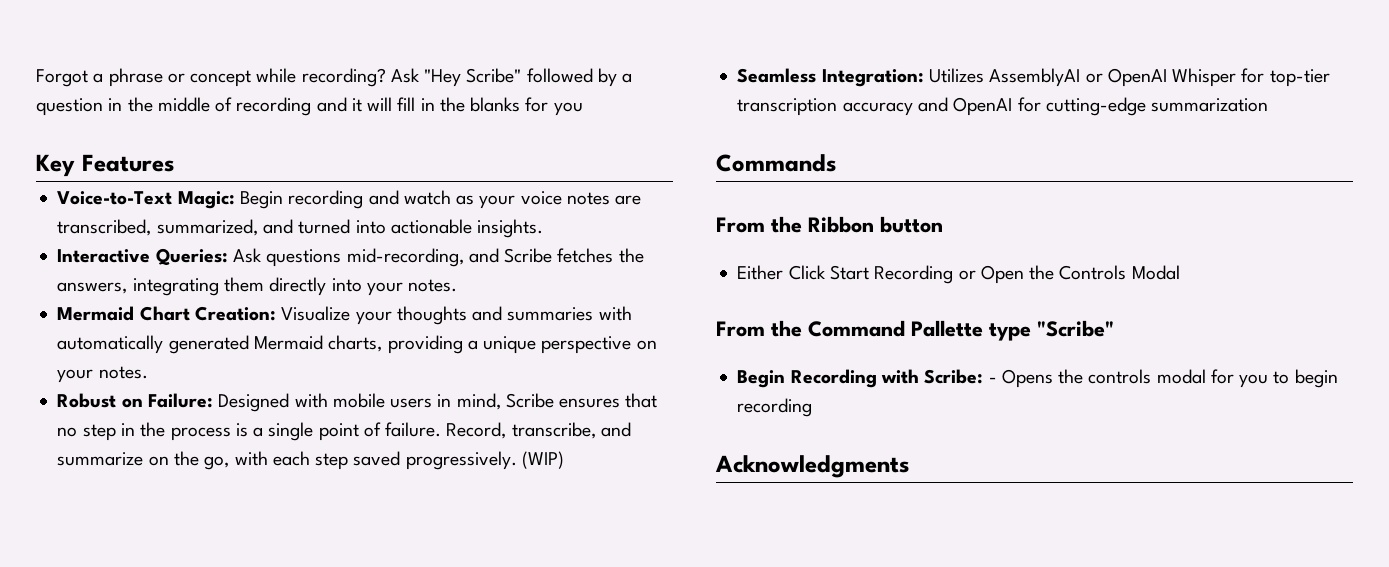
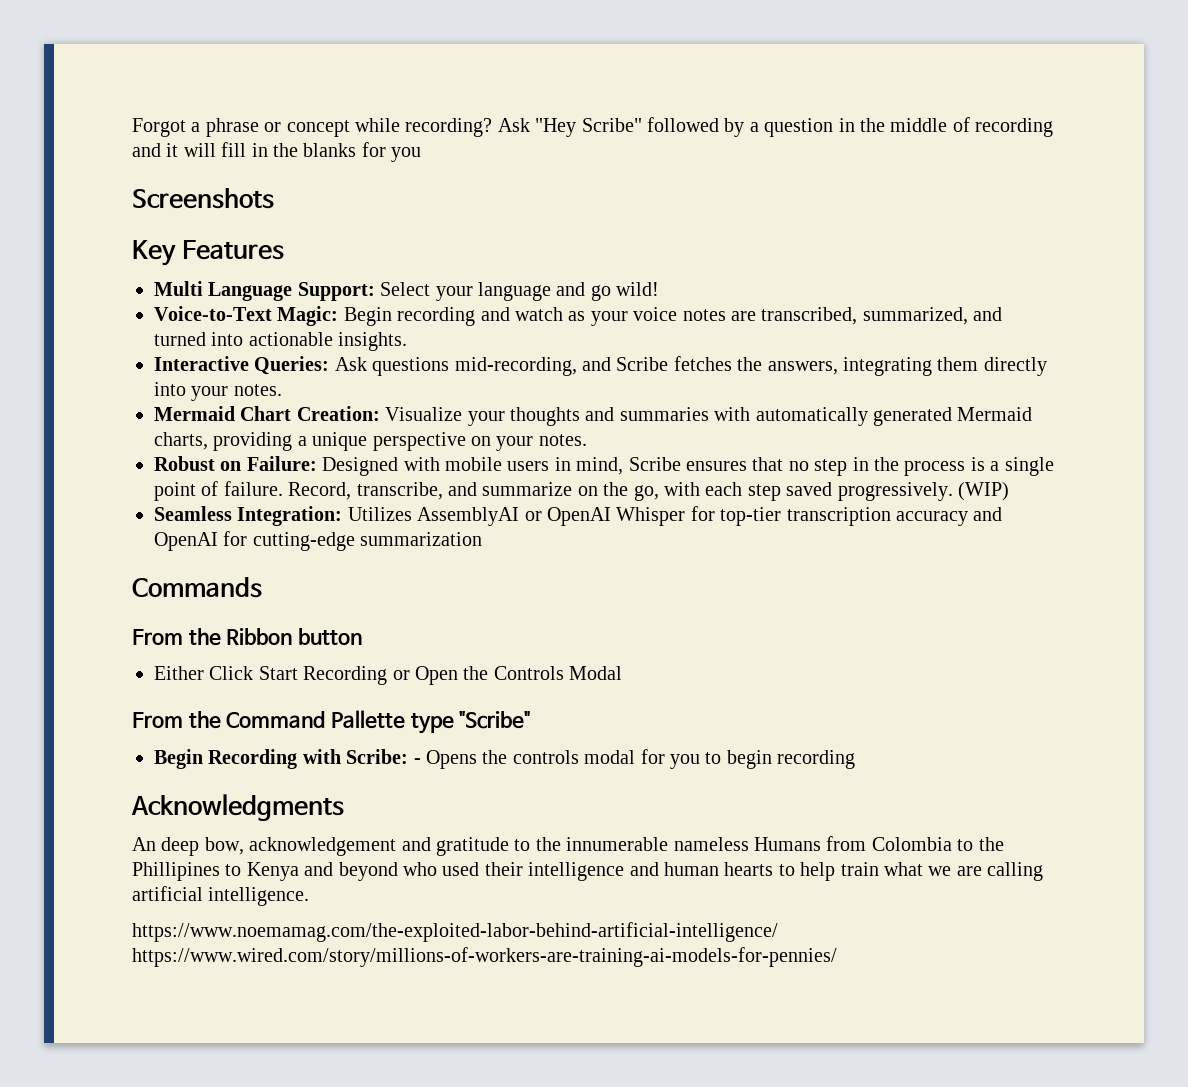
(583, 109) none -> [132,188,274,209] // Screenshots
(175, 163) none -> [154,281,660,301] // Multi Language Support: Select your language and go wild!
(910, 466) none -> [132,836,1004,856] [132,862,1044,881] [132,886,310,906] [132,922,778,942] [132,947,837,967] // An deep bow, acknowledgement and gratitude to the innumerable nameless Humans from Colombia to the Phillipines to Kenya and beyond who used their intelligence and human hearts to help train what we are calling artificial intelligence. // https://www.noemamag.com/the-exploited-labor-behind-artificial-intelligence/ https://www.wired.com/story/millions-of-workers-are-training-ai-models-for-pennies/

